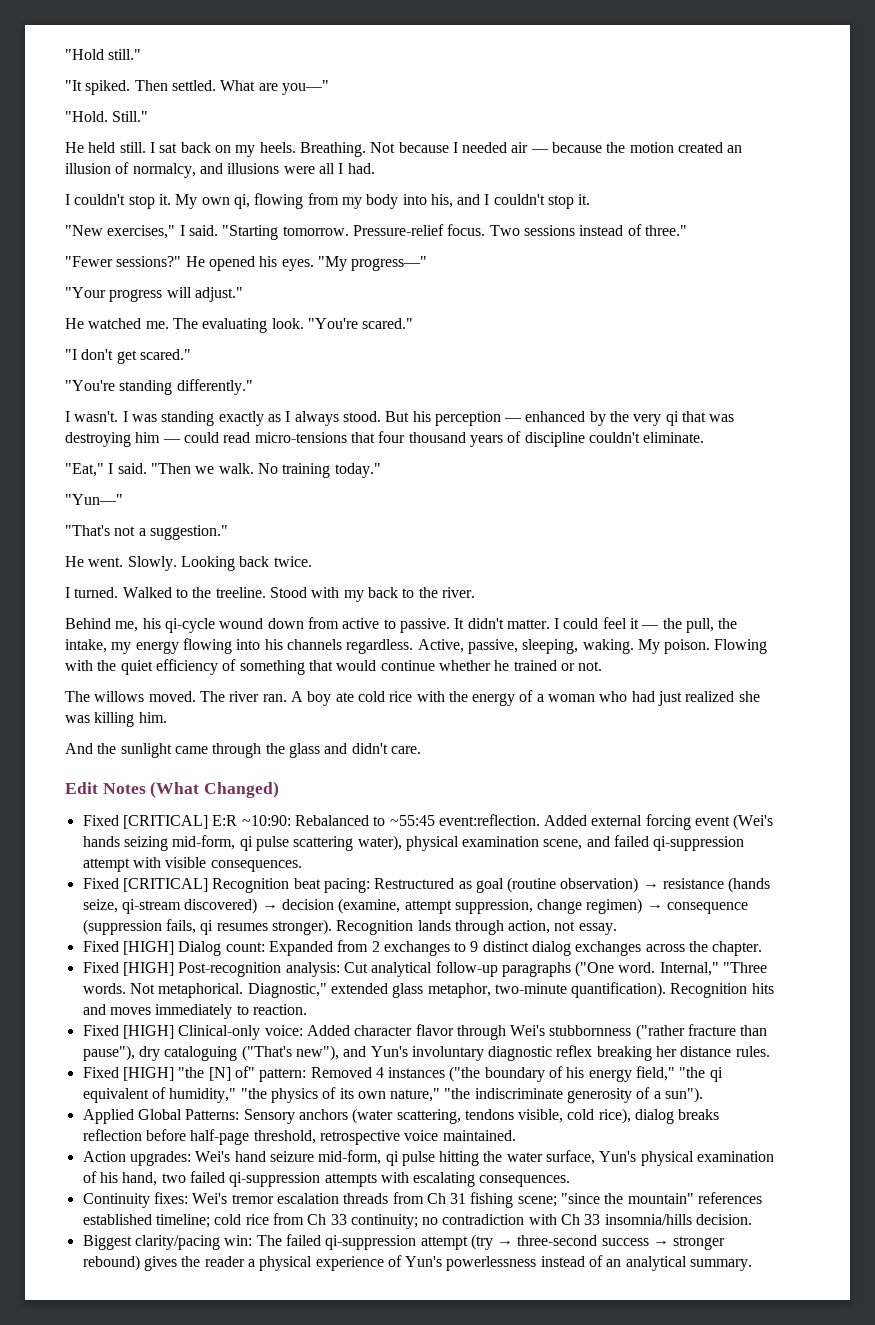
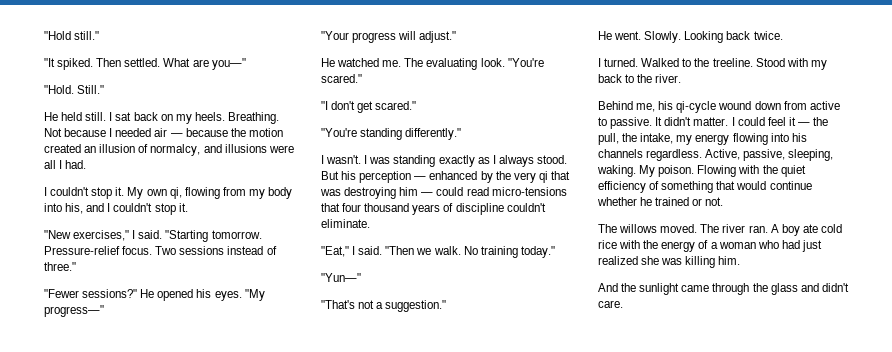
[65,781,280,798] [82,814,774,830] [82,835,745,851] [82,857,302,872] [82,877,771,893] [82,898,749,914] [82,919,617,935] [82,940,763,956] [82,961,768,977] [82,982,774,998] [82,1004,307,1019] [82,1024,768,1040] [82,1045,770,1061] [82,1066,723,1082] [82,1087,704,1103] [82,1108,720,1124] [82,1129,516,1145] [82,1150,775,1166] [82,1171,571,1187] [82,1192,763,1208] [82,1213,753,1229] [82,1234,726,1250] [82,1255,753,1271] // Edit Notes (What Changed) // Fixed [CRITICAL] E:R ~10:90: Rebalanced to ~55:45 event:reflection. Added external forcing event (Wei's hands seizing mid-form, qi pulse scattering water), physical examination scene, and failed qi-suppression attempt with visible consequences. // Fixed [CRITICAL] Recognition beat pacing: Restructured as goal (routine observation) → resistance (hands seize, qi-stream discovered) → decision (examine, attempt suppression, change regimen) → consequence (suppression fails, qi resumes stronger). Recognition lands through action, not essay. // Fixed [HIGH] Dialog count: Expanded from 2 exchanges to 9 distinct dialog exchanges across the chapter. // Fixed [HIGH] Post-recognition analysis: Cut analytical follow-up paragraphs ("One word. Internal," "Three words. Not metaphorical. Diagnostic," extended glass metaphor, two-minute quantification). Recognition hits and moves immediately to reaction. // Fixed [HIGH] Clinical-only voice: Added character flavor through Wei's stubbornness ("rather fracture than pause"), dry cataloguing ("That's new"), and Yun's involuntary diagnostic reflex breaking her distance rules. // Fixed [HIGH] "the [N] of" pattern: Removed 4 instances ("the boundary of his energy field," "the qi equivalent of humidity," "the physics of its own nature," "the indiscriminate generosity of a sun"). // Applied Global Patterns: Sensory anchors (water scattering, tendons visible, cold rice), dialog breaks reflection before half-page threshold, retrospective voice maintained. // Action upgrades: Wei's hand seizure mid-form, qi pulse hitting the water surface, Yun's physical examination of his hand, two failed qi-suppression attempts with escalating consequences. // Continuity fixes: Wei's tremor escalation threads from Ch 31 fishing scene; "since the mountain" references established timeline; cold rice from Ch 33 continuity; no contradiction with Ch 33 insomnia/hills decision. // Biggest clarity/pacing win: The failed qi-suppression attempt (try → three-second success → stronger rebound) gives the reader a physical experience of Yun's powerlessness instead of an analytical summary. -> (623, 304) none

